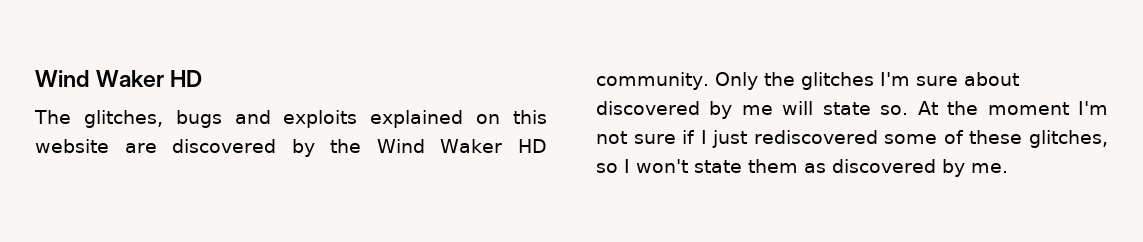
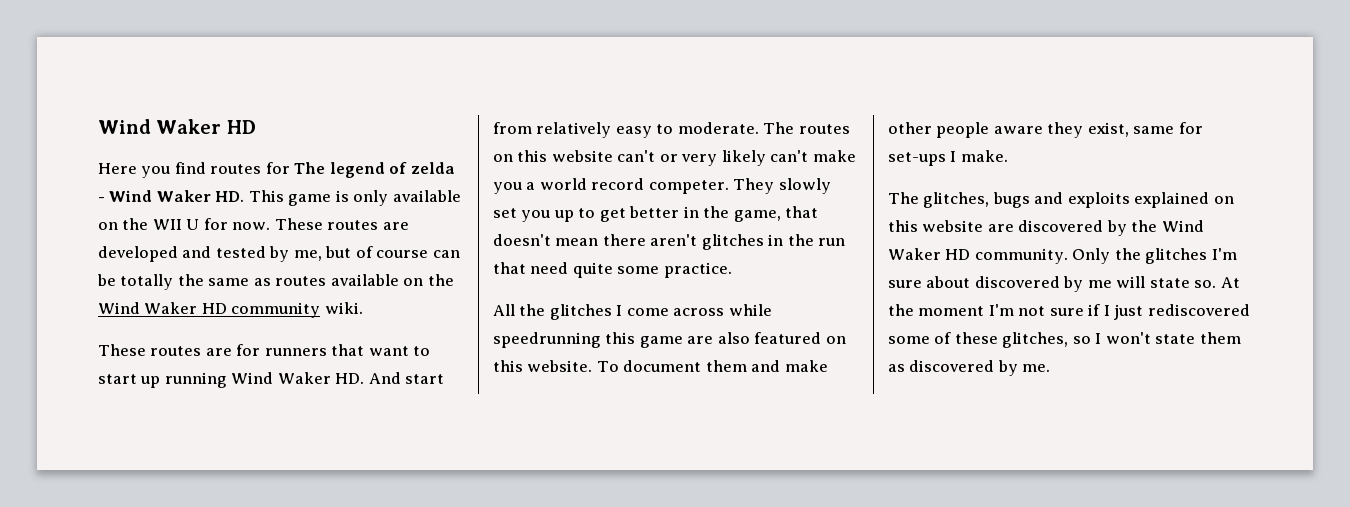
[35,70,203,87] Wind Waker HD -> [98,119,256,134] [98,162,455,178] [98,190,461,206] [98,218,409,230] [98,246,460,262] [97,274,454,290] [98,302,363,318] [98,344,431,356] [98,372,445,388] [493,122,850,138] [493,150,856,166] [493,178,831,194] [493,206,819,222] [493,234,846,250] [493,262,732,278] [493,304,772,320] [493,332,846,348] [493,360,828,372] [888,122,1203,138] [888,150,1008,166] Wind Waker HD // Here you find routes for The legend of zelda - Wind Waker HD. This game is only available on the WII U for now. These routes are developed and tested by me, but of course can be totally the same as routes available on the Wind Waker HD community wiki. // These routes are for runners that want to start up running Wind Waker HD. And start from relatively easy to moderate. The routes on this website can't or very likely can't make you a world record competer. They slowly set you up to get better in the game, that doesn't mean there aren't glitches in the run that need quite some practice. // All the glitches I come across while speedrunning this game are also featured on this website. To document them and make other people aware they exist, same for set-ups I make.

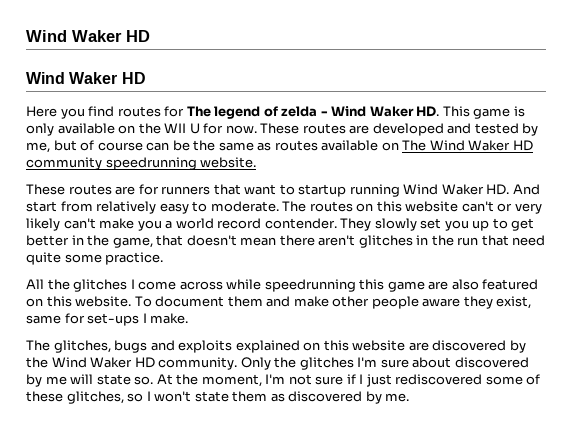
[98,119,256,134] Wind Waker HD -> [26,30,150,42] [26,72,146,84] Wind Waker HD // Wind Waker HD
[120,274,174,290] totally -> (190, 145) none
[427,274,454,286] the -> [402,140,427,151] The
[324,302,363,314] wiki. -> [105,157,257,170] speedrunning website.
[98,374,161,388] start up -> [298,184,347,197] startup
[648,180,729,194] competer. -> [264,218,337,229] contender.
[918,306,985,316] moment -> [201,374,262,387] moment,

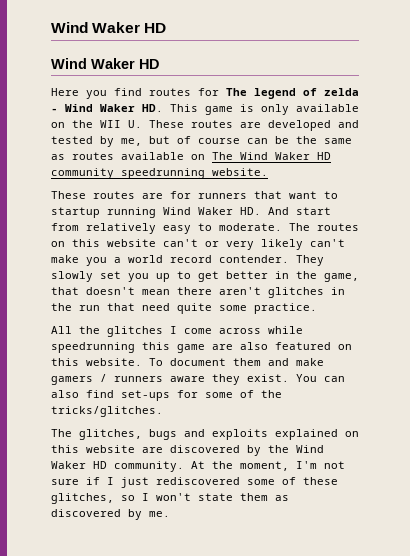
[189,123,257,134] U for now. -> [128,120,142,128] U.
[332,296,532,309] [26,313,189,326] other people aware they exist, same for set-ups I make. -> [51,374,345,385] [51,390,282,401] [51,406,163,417] gamers / runners aware they exist. You can also find set-ups for some of the tricks/glitches.
[240,357,529,370] [26,374,154,387] Only the glitches I'm sure about discovered by me will state so. -> (184, 466) none

